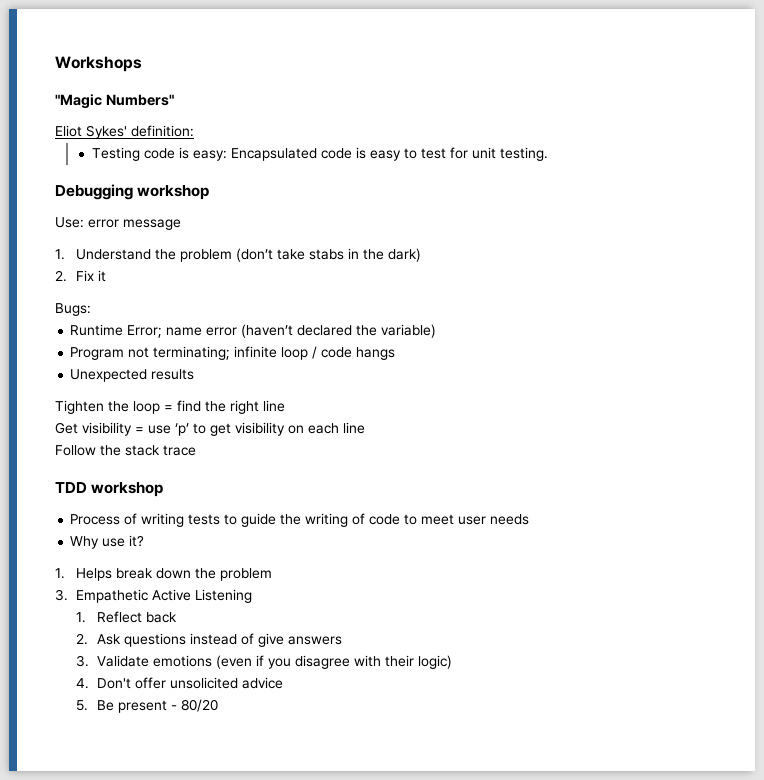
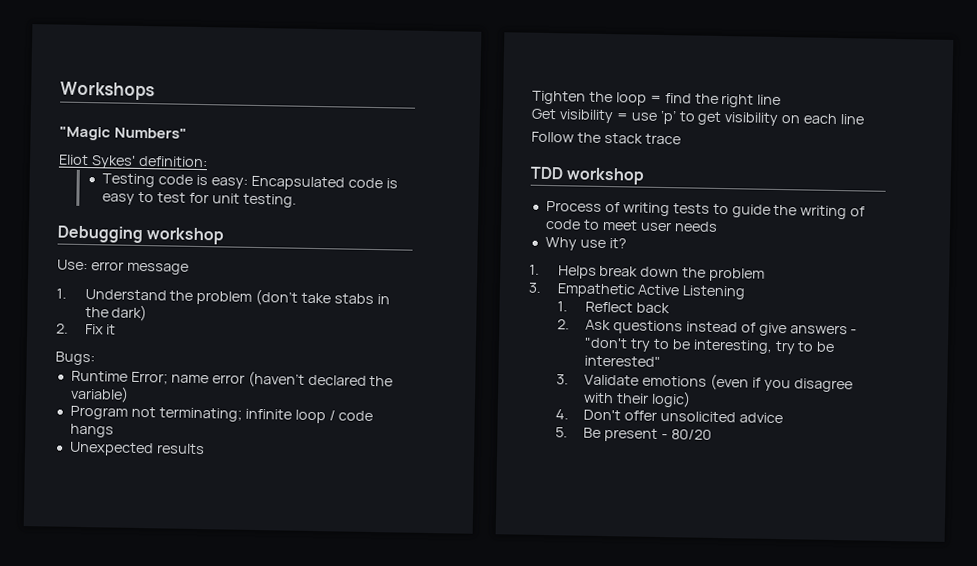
(343, 640) none -> [850,329,858,335] [583,337,836,355] [583,355,661,367] - "don't try to be interesting, try to be interested"

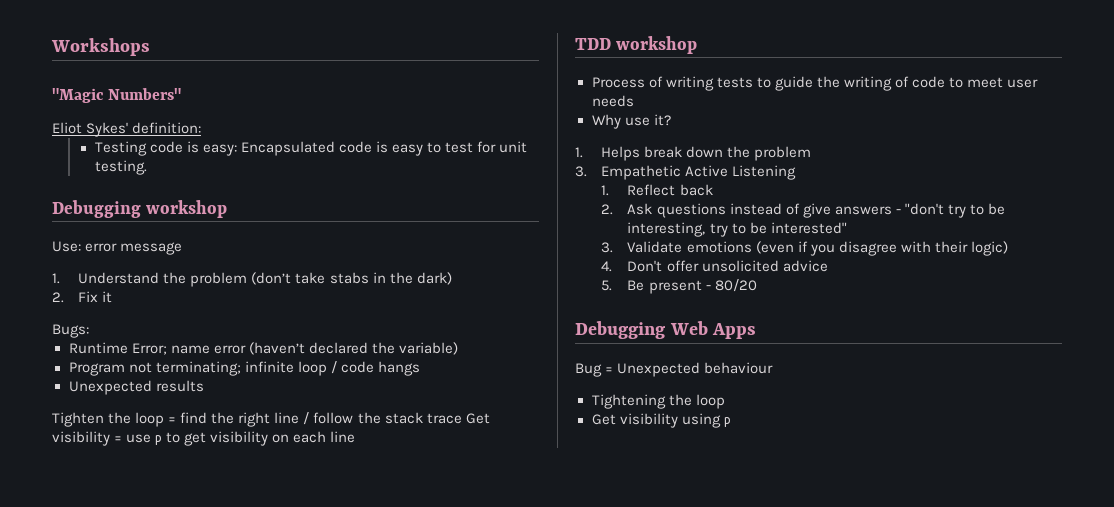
(782, 100) // -> [303,412,462,425] / follow the stack trace
[659,109,677,125] ‘p’ -> [155,435,163,445] p
[531,131,681,145] // Follow the stack trace -> (356, 437) none
(712, 434) none -> [575,321,757,339] [575,362,774,377] [591,394,725,409] [591,413,731,428] // Debugging Web Apps // Bug = Unexpected behaviour // Tightening the loop // Get visibility using p

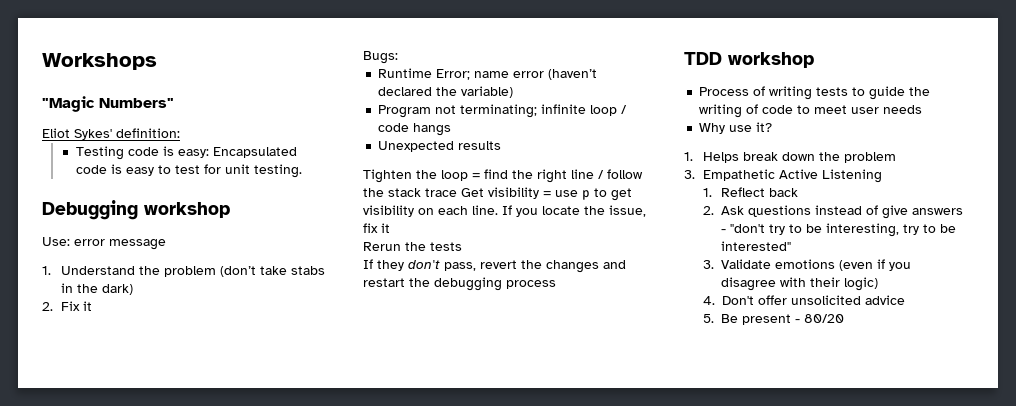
[330,431,356,443] line -> [472,205,646,217] [363,223,390,233] [363,242,462,251] [363,259,626,273] [363,277,556,291] line. If you locate the issue, fix it // Rerun the tests // If they don't pass, revert the changes and restart the debugging process
[575,321,757,339] [575,362,774,377] [591,394,725,409] [591,413,731,428] // Debugging Web Apps // Bug = Unexpected behaviour // Tightening the loop // Get visibility using p -> (845, 318) none

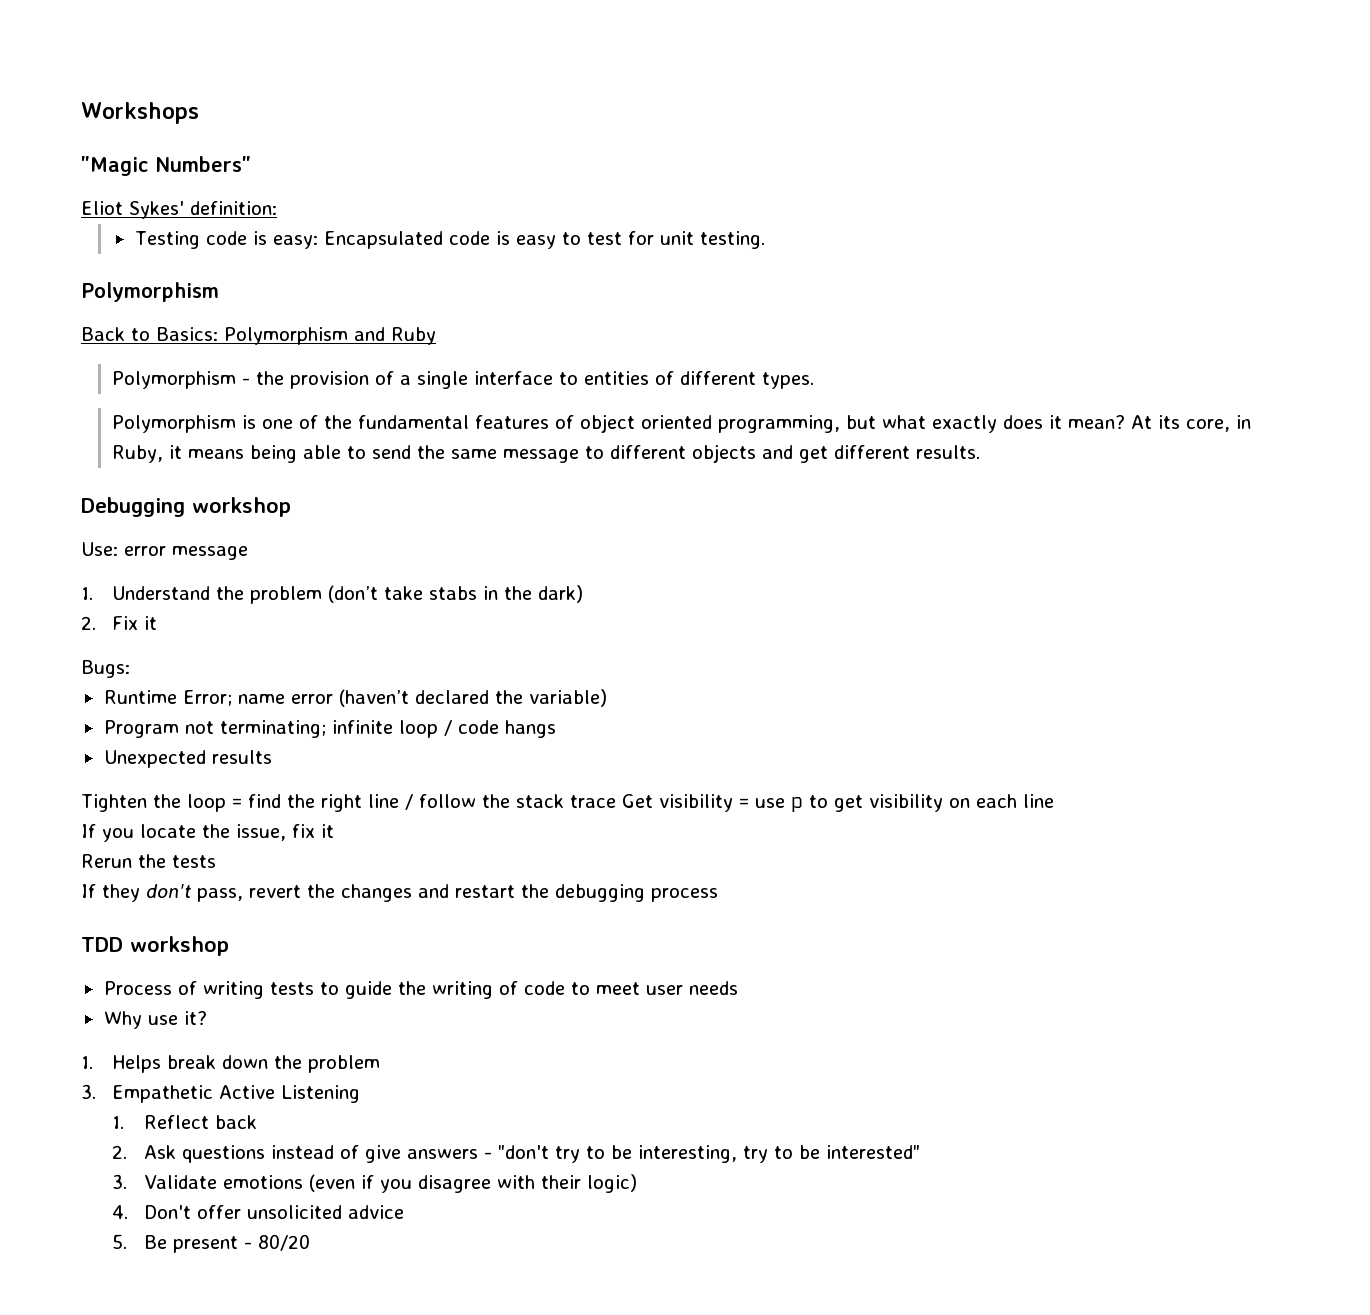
(303, 171) none -> [81,282,219,302] [81,327,436,345] [112,371,815,389] [112,414,1252,433] [112,444,981,463] // Polymorphism // Back to Basics: Polymorphism and Ruby // Polymorphism - the provision of a single interface to entities of different types. // Polymorphism is one of the fundamental features of object oriented programming, but what exactly does it mean? At its core, in Ruby, it means being able to send the same message to different objects and get different results.
[472,205,498,215] line. -> [1023,794,1054,808] line //

